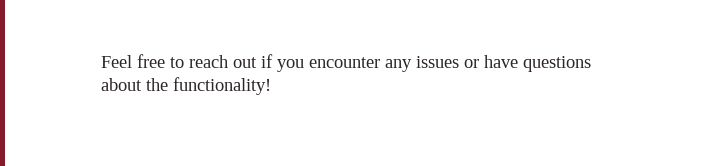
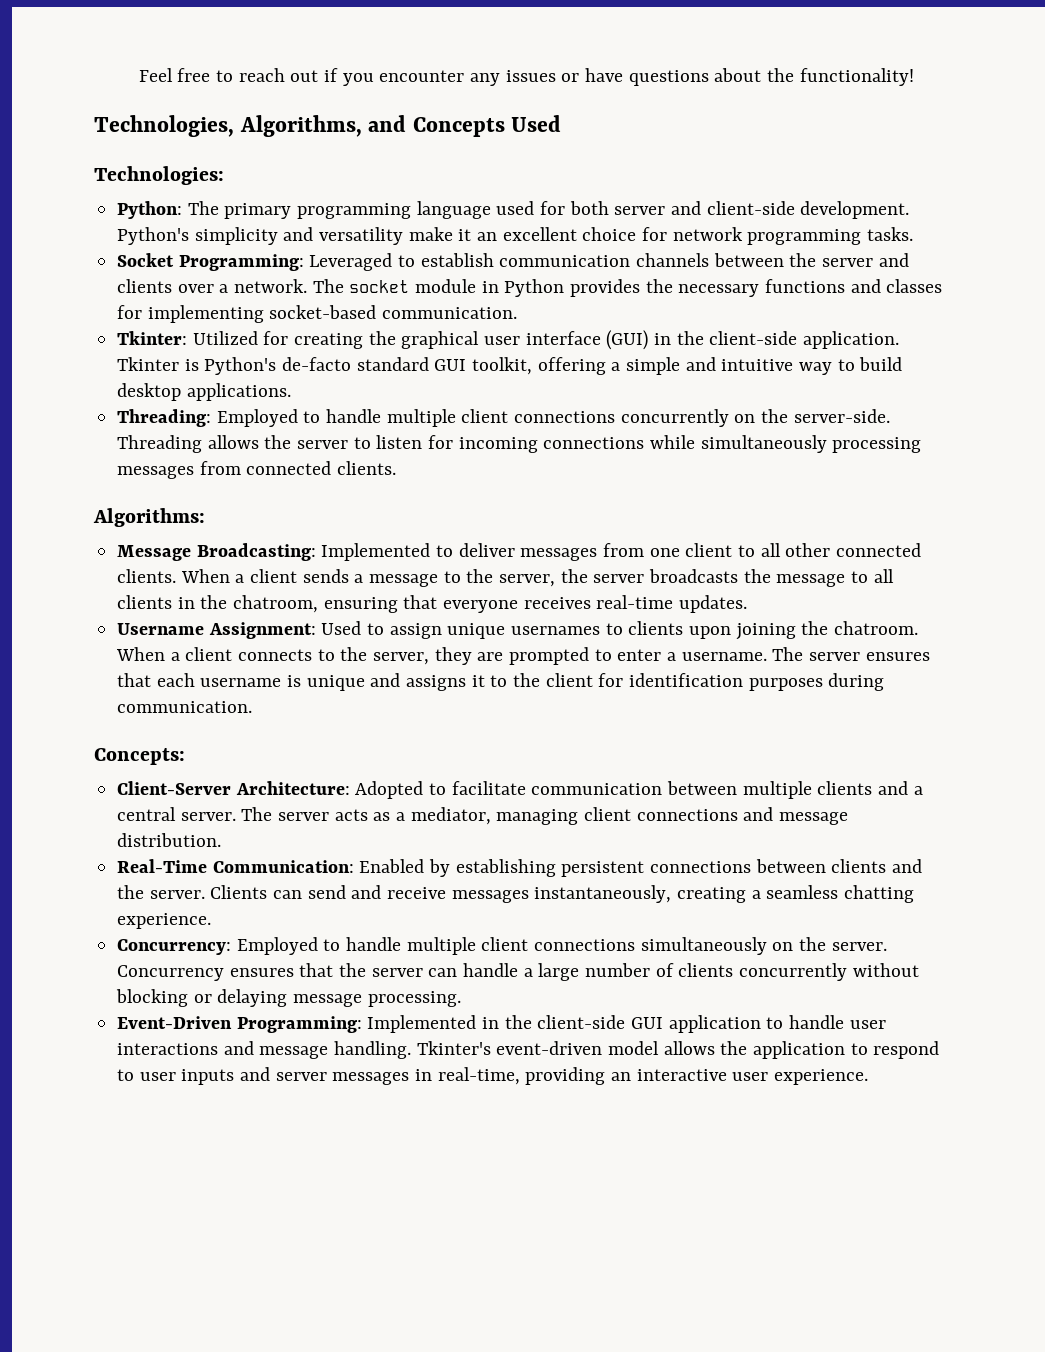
(271, 86) none -> [94,115,562,137] [94,166,224,185] [117,201,910,219] [117,227,914,245] [117,253,909,271] [117,279,943,297] [117,305,518,323] [117,330,900,350] [117,357,903,375] [117,383,291,401] [117,409,890,427] [117,435,922,453] [117,461,397,479] [93,508,205,527] [117,543,922,561] [117,569,894,587] [117,595,748,613] [117,621,919,640] [116,647,930,665] [117,673,885,691] [117,701,253,713] [94,748,185,765] [117,781,923,799] [117,807,849,825] [117,833,222,847] [117,859,923,877] [117,885,915,903] [117,913,212,929] [117,937,887,955] [117,963,919,981] [116,989,461,1007] [117,1015,886,1033] [117,1041,940,1059] [117,1067,869,1085] // Technologies, Algorithms, and Concepts Used // Technologies: // Python: The primary programming language used for both server and client-side development. Python's simplicity and versatility make it an excellent choice for network programming tasks. // Socket Programming: Leveraged to establish communication channels between the server and clients over a network. The socket module in Python provides the necessary functions and classes for implementing socket-based communication. // Tkinter: Utilized for creating the graphical user interface (GUI) in the client-side application. Tkinter is Python's de-facto standard GUI toolkit, offering a simple and intuitive way to build desktop applications. // Threading: Employed to handle multiple client connections concurrently on the server-side. Threading allows the server to listen for incoming connections while simultaneously processing messages from connected clients. // Algorithms: // Message Broadcasting: Implemented to deliver messages from one client to all other connected clients. When a client sends a message to the server, the server broadcasts the message to all clients in the chatroom, ensuring that everyone receives real-time updates. // Username Assignment: Used to assign unique usernames to clients upon joining the chatroom. When a client connects to the server, they are prompted to enter a username. The server ensures that each username is unique and assigns it to the client for identification purposes during communication. // Concepts: // Client-Server Architecture: Adopted to facilitate communication between multiple clients and a central server. The server acts as a mediator, managing client connections and message distribution. // Real-Time Communication: Enabled by establishing persistent connections between clients and the server. Clients can send and receive messages instantaneously, creating a seamless chatting experience. // Concurrency: Employed to handle multiple client connections simultaneously on the server. Concurrency ensures that the server can handle a large number of clients concurrently without blocking or delaying message processing. // Event-Driven Programming: Implemented in the client-side GUI application to handle user interactions and message handling. Tkinter's event-driven model allows the application to respond to user inputs and server messages in real-time, providing an interactive user experience.

